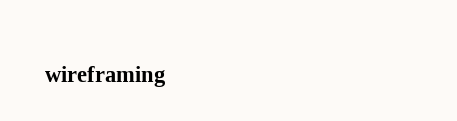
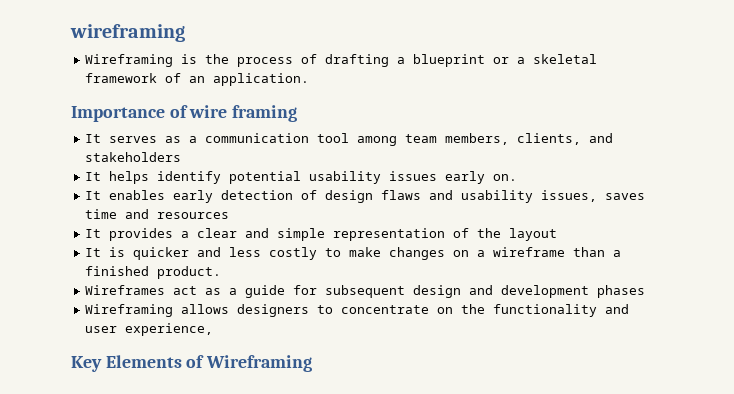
(166, 76) none -> [85,54,598,67] [85,73,310,86] [71,105,298,122] [85,133,614,146] [85,152,182,162] [85,171,518,184] [85,190,646,203] [85,209,230,219] [85,228,558,241] [85,247,622,260] [85,266,222,279] [85,285,646,298] [85,304,630,317] [85,323,214,336] [71,355,313,372] // Wireframing is the process of drafting a blueprint or a skeletal framework of an application. // Importance of wire framing // It serves as a communication tool among team members, clients, and stakeholders // It helps identify potential usability issues early on. // It enables early detection of design flaws and usability issues, saves time and resources // It provides a clear and simple representation of the layout // It is quicker and less costly to make changes on a wireframe than a finished product. // Wireframes act as a guide for subsequent design and development phases // Wireframing allows designers to concentrate on the functionality and user experience, // Key Elements of Wireframing

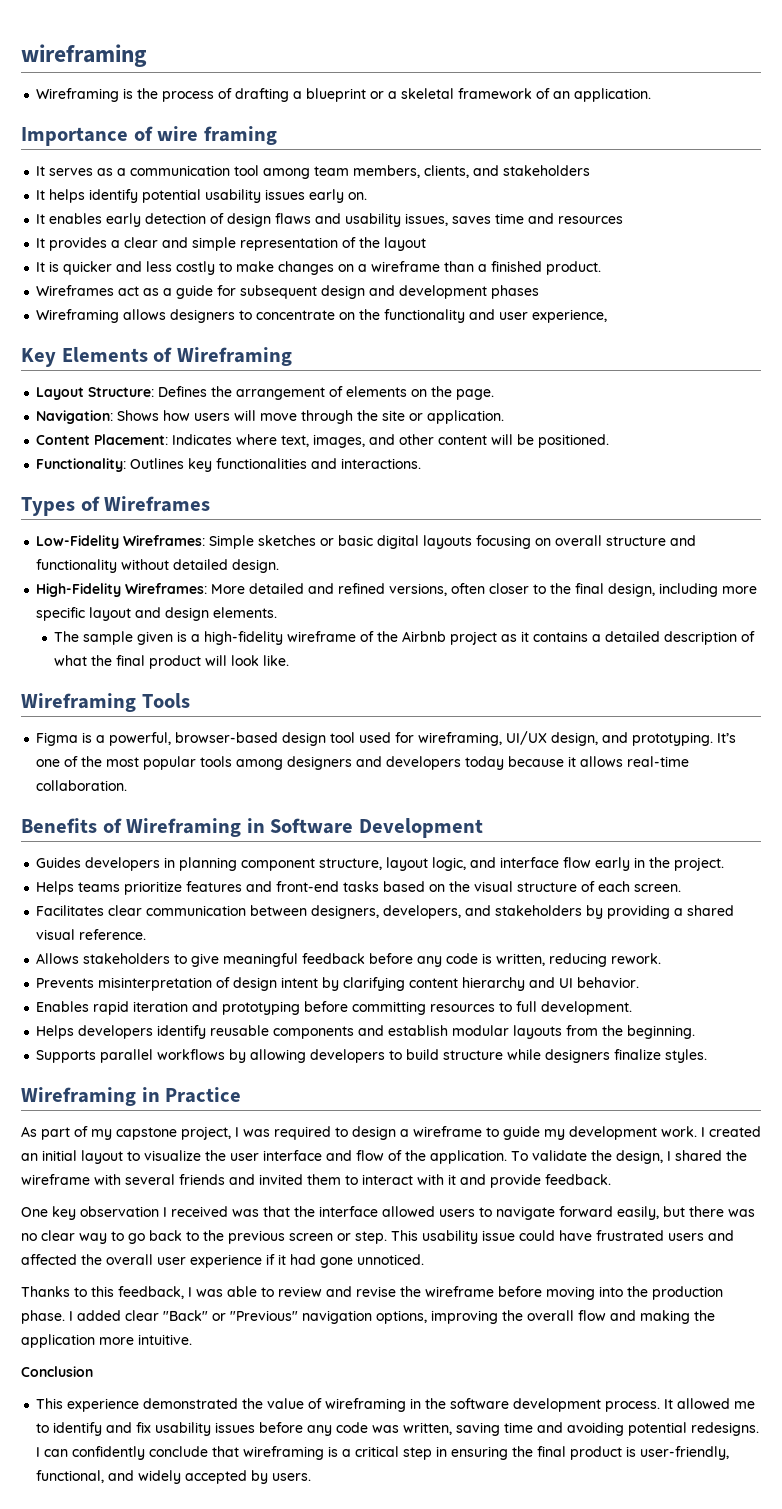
(313, 363) none -> [36,386,495,400] [36,410,505,424] [36,434,610,448] [36,458,422,472] [21,496,211,516] [36,535,697,549] [36,559,280,573] [36,583,758,597] [36,607,278,621] [54,631,756,645] [54,655,290,669] [21,693,190,712] [36,731,737,746] [36,756,690,770] [36,780,128,791] [21,818,483,838] [36,857,725,871] [36,881,682,895] [36,905,735,919] [36,929,147,940] [36,953,662,967] [36,977,640,991] [36,1001,633,1015] [36,1025,696,1039] [36,1049,708,1063] [21,1087,242,1106] [21,1126,761,1140] [21,1150,747,1164] [21,1174,611,1188] [21,1206,755,1220] [21,1230,734,1244] [21,1254,424,1268] [21,1286,723,1300] [21,1310,715,1324] [21,1334,192,1348] [21,1366,93,1377] [36,1398,756,1412] [36,1422,760,1436] [36,1446,730,1460] [36,1470,312,1484] // Layout Structure: Defines the arrangement of elements on the page. // Navigation: Shows how users will move through the site or application. // Content Placement: Indicates where text, images, and other content will be positioned. // Functionality: Outlines key functionalities and interactions. // Types of Wireframes // Low-Fidelity Wireframes: Simple sketches or basic digital layouts focusing on overall structure and functionality without detailed design. // High-Fidelity Wireframes: More detailed and refined versions, often closer to the final design, including more specific layout and design elements. // The sample given is a high-fidelity wireframe of the Airbnb project as it contains a detailed description of what the final product will look like. // Wireframing Tools // Figma is a powerful, browser-based design tool used for wireframing, UI/UX design, and prototyping. It’s one of the most popular tools among designers and developers today because it allows real-time collaboration. // Benefits of Wireframing in Software Development // Guides developers in planning component structure, layout logic, and interface flow early in the project. // Helps teams prioritize features and front-end tasks based on the visual structure of each screen. // Facilitates clear communication between designers, developers, and stakeholders by providing a shared visual reference. // Allows stakeholders to give meaningful feedback before any code is written, reducing rework. // Prevents misinterpretation of design intent by clarifying content hierarchy and UI behavior. // Enables rapid iteration and prototyping before committing resources to full development. // Helps developers identify reusable components and establish modular layouts from the beginning. // Supports parallel workflows by allowing developers to build structure while designers finalize styles. // Wireframing in Practice // As part of my capstone project, I was required to design a wireframe to guide my development work. I created an initial layout to visualize the user interface and flow of the application. To validate the design, I shared the wireframe with several friends and invited them to interact with it and provide feedback. // One key observation I received was that the interface allowed users to navigate forward easily, but there was no clear way to go back to the previous screen or step. This usability issue could have frustrated users and affected the overall user experience if it had gone unnoticed. // Thanks to this feedback, I was able to review and revise the wireframe before moving into the production phase. I added clear "Back" or "Previous" navigation options, improving the overall flow and making the application more intuitive. // Conclusion // This experience demonstrated the value of wireframing in the software development process. It allowed me to identify and fix usability issues before any code was written, saving time and avoiding potential redesigns. I can confidently conclude that wireframing is a critical step in ensuring the final product is user-friendly, functional, and widely accepted by users.

